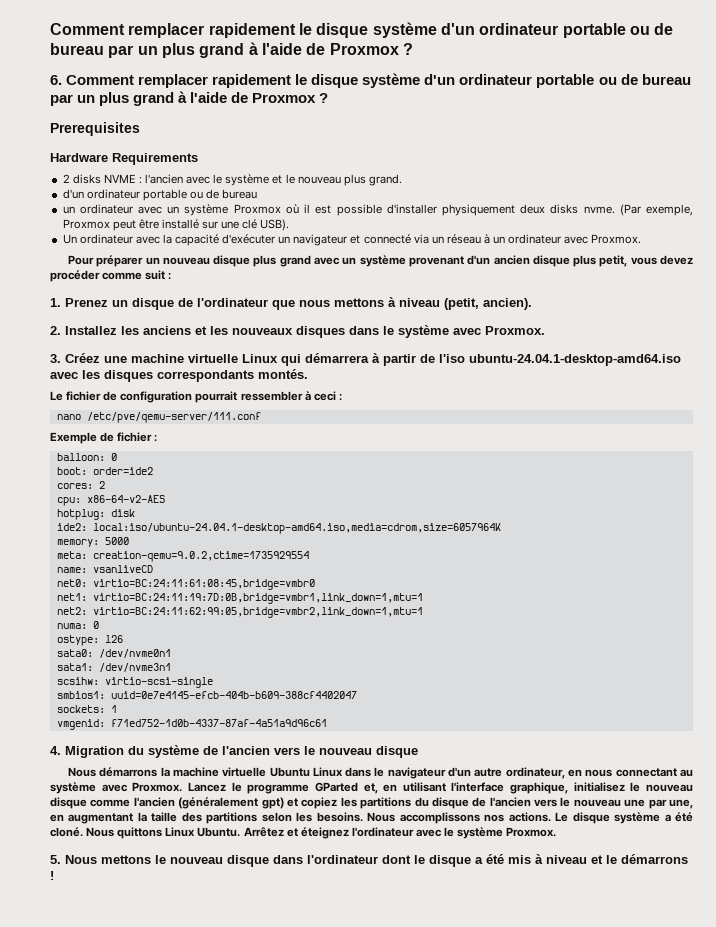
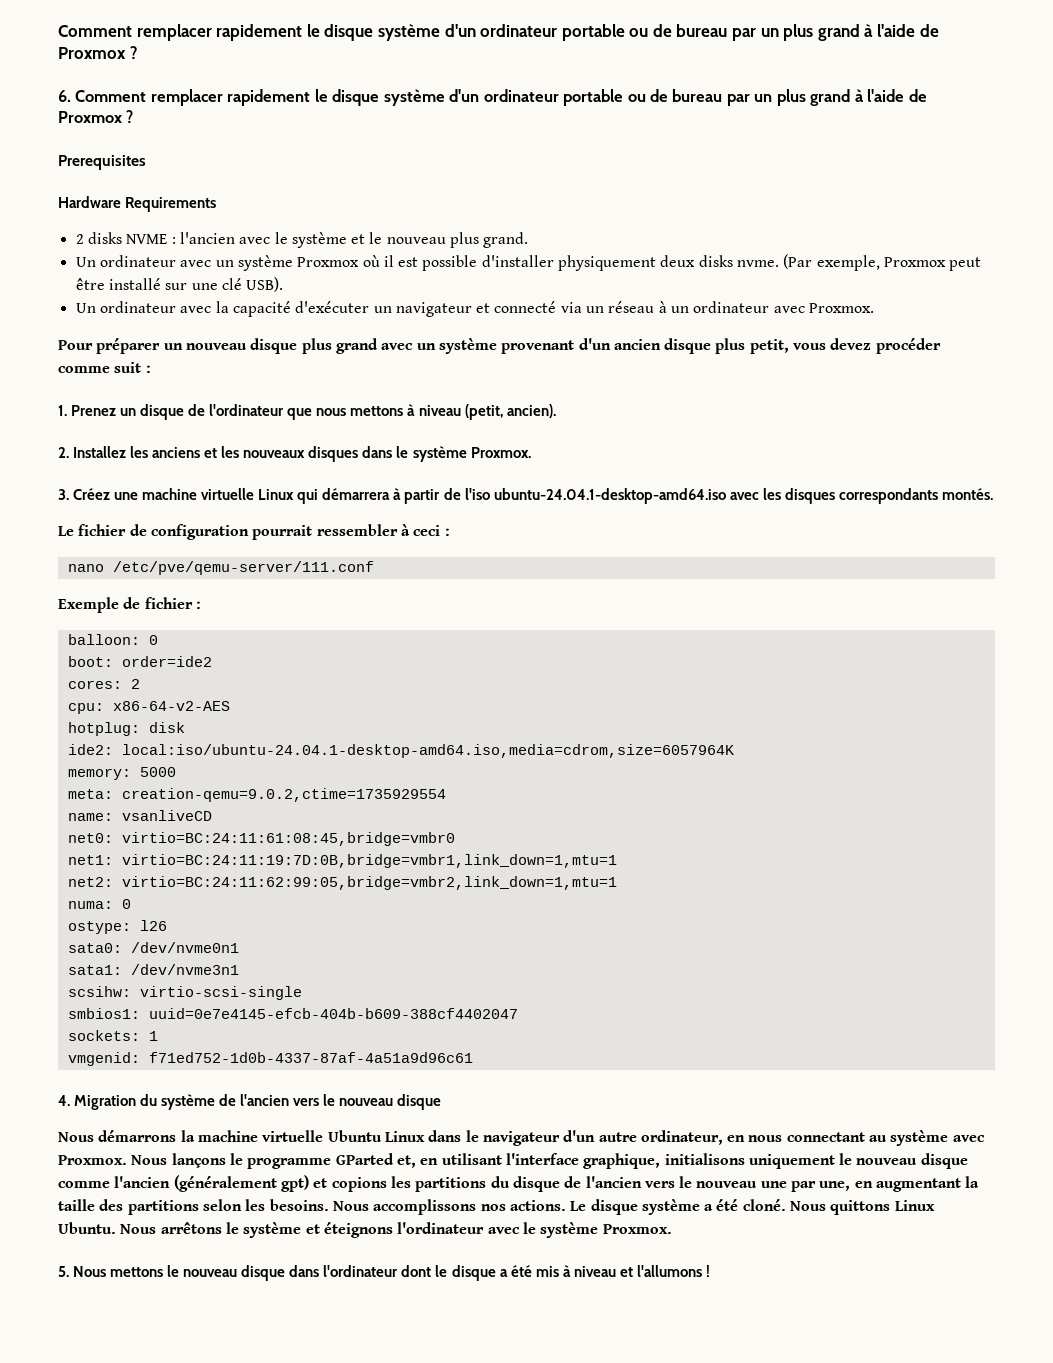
[62,189,258,201] [62,206,75,214] d'un ordinateur portable ou de bureau // un -> [75,257,96,267] Un
[453,328,481,335] avec -> (467, 454) none
[187,782,226,792] Lancez -> [131,1153,226,1168] Nous lançons
[573,782,625,792] initialisez -> [664,1153,835,1169] initialisons uniquement
[301,797,338,809] copiez -> [331,1177,387,1192] copions
[243,827,349,839] Arrêtez et éteignez -> [120,1222,393,1238] Nous arrêtons le système et éteignons
[606,854,688,864] le démarrons -> [636,1265,702,1277] l'allumons

